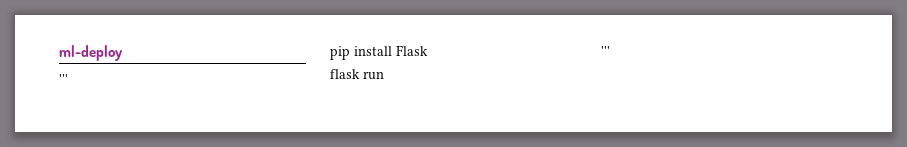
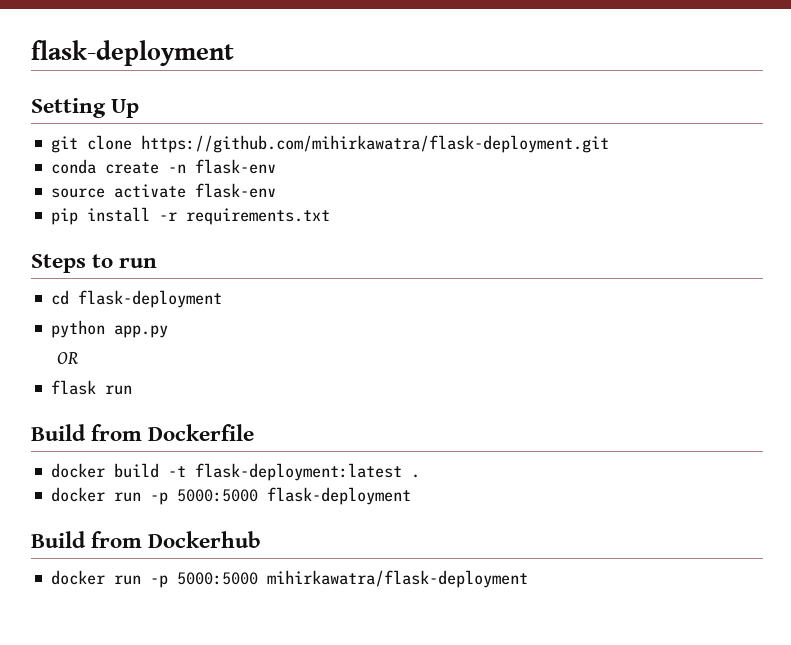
[59,45,123,61] [59,74,68,84] [330,45,428,60] [330,69,384,80] [601,46,610,56] ml-deploy // ''' // pip install Flask // flask run // ''' -> [31,40,234,66] [31,98,140,118] [51,135,610,153] [51,159,277,174] [51,183,277,198] [51,207,331,225] [31,254,158,273] [51,290,223,308] [51,320,169,338] [56,352,79,364] [51,380,133,395] [31,424,255,441] [51,463,421,481] [51,487,412,505] [31,531,262,548] [51,570,529,588] flask-deployment // Setting Up // git clone https://github.com/mihirkawatra/flask-deployment.git // conda create -n flask-env // source activate flask-env // pip install -r requirements.txt // Steps to run // cd flask-deployment // python app.py // OR // flask run // Build from Dockerfile // docker build -t flask-deployment:latest . // docker run -p 5000:5000 flask-deployment // Build from Dockerhub // docker run -p 5000:5000 mihirkawatra/flask-deployment

